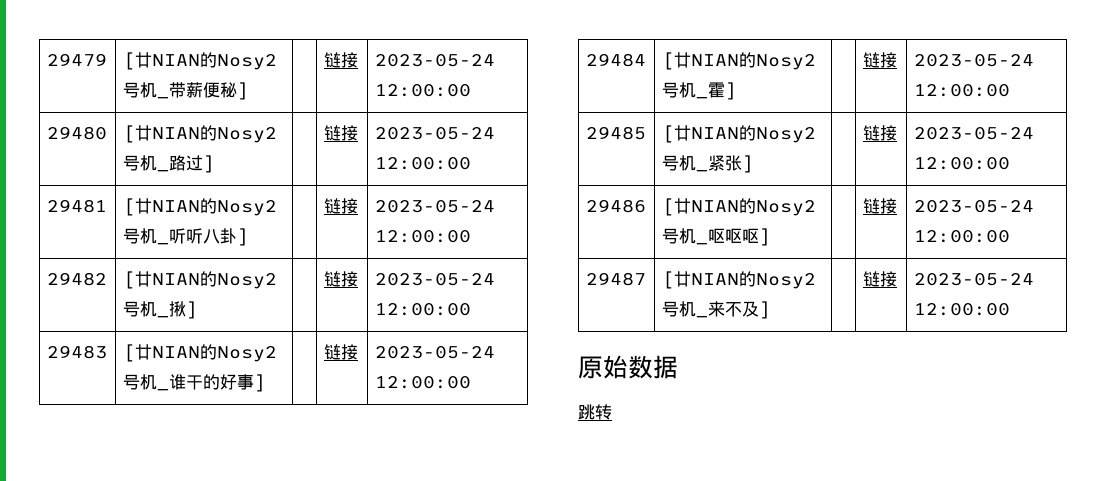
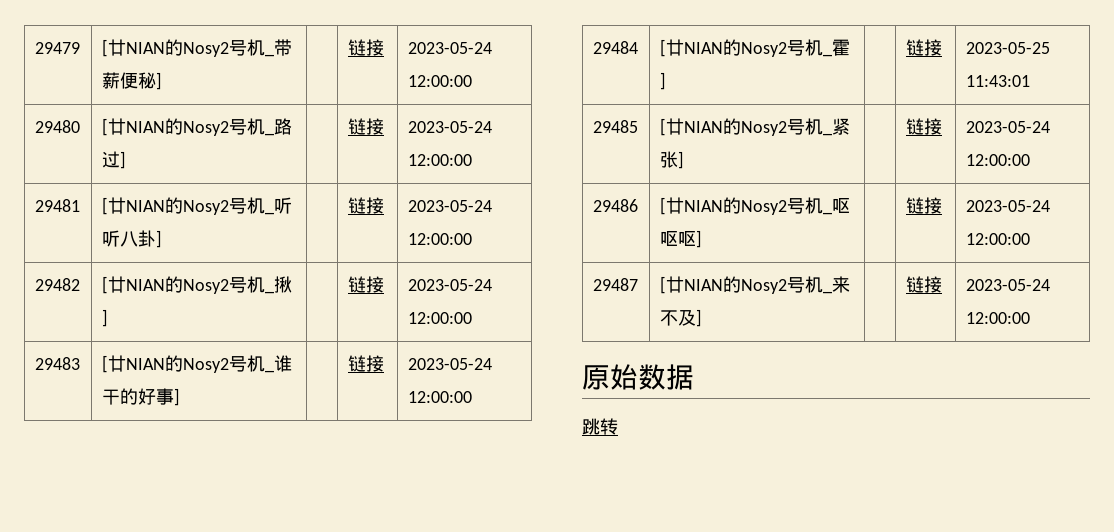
[913,54,1034,67] [913,84,1010,97] 2023-05-24 12:00:00 -> [965,42,1050,54] [965,75,1030,87] 2023-05-25 11:43:01

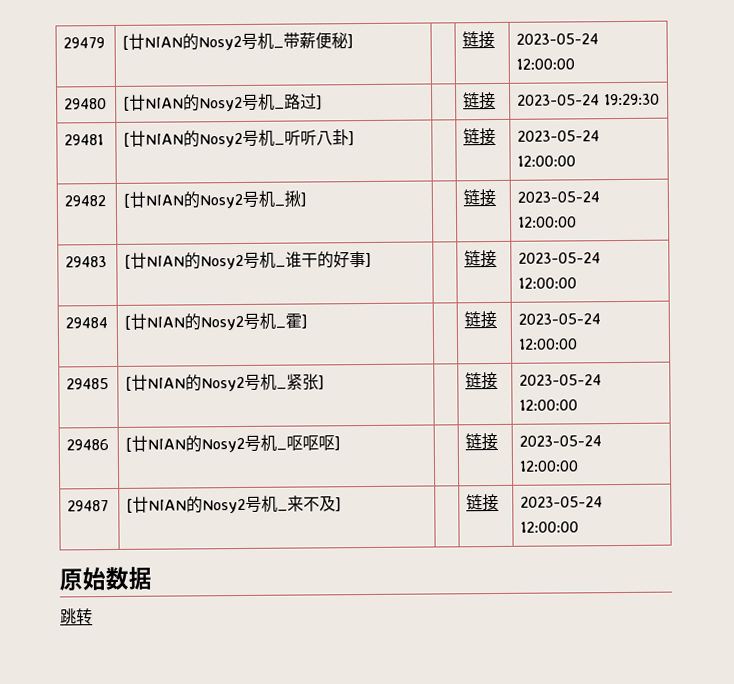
[407,154,472,166] 12:00:00 -> [604,93,661,106] 19:29:30
[965,42,1050,54] [965,75,1030,87] 2023-05-25 11:43:01 -> [518,313,602,325] [518,338,579,350] 2023-05-24 12:00:00

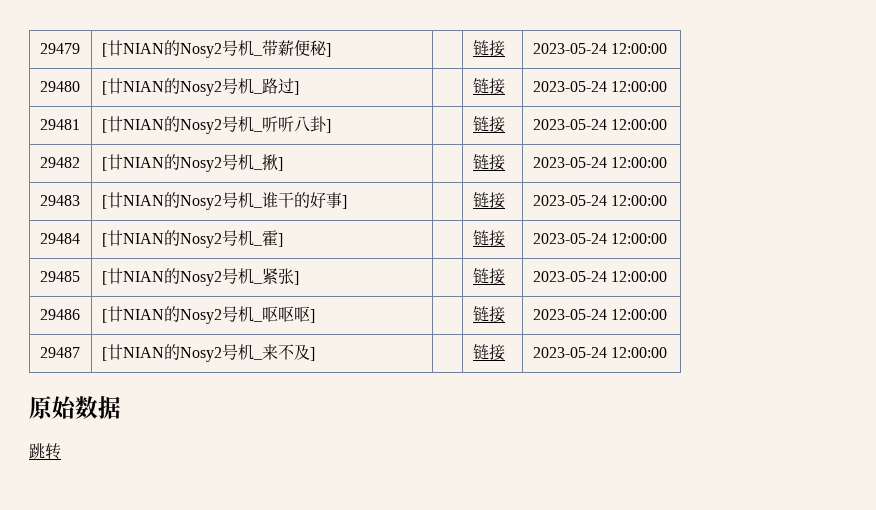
[604,93,661,106] 19:29:30 -> [611,81,668,92] 12:00:00

